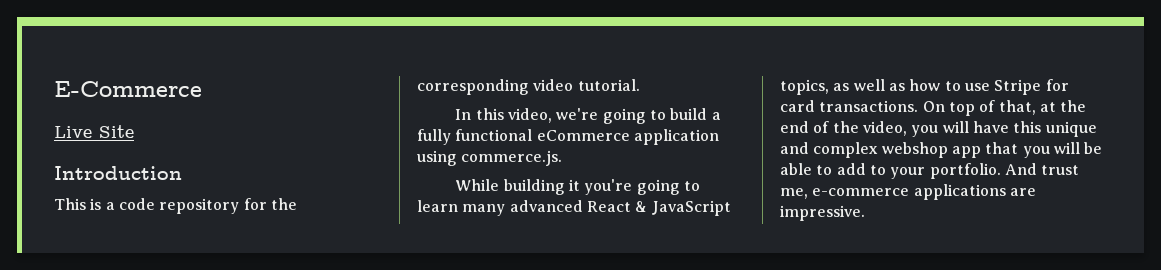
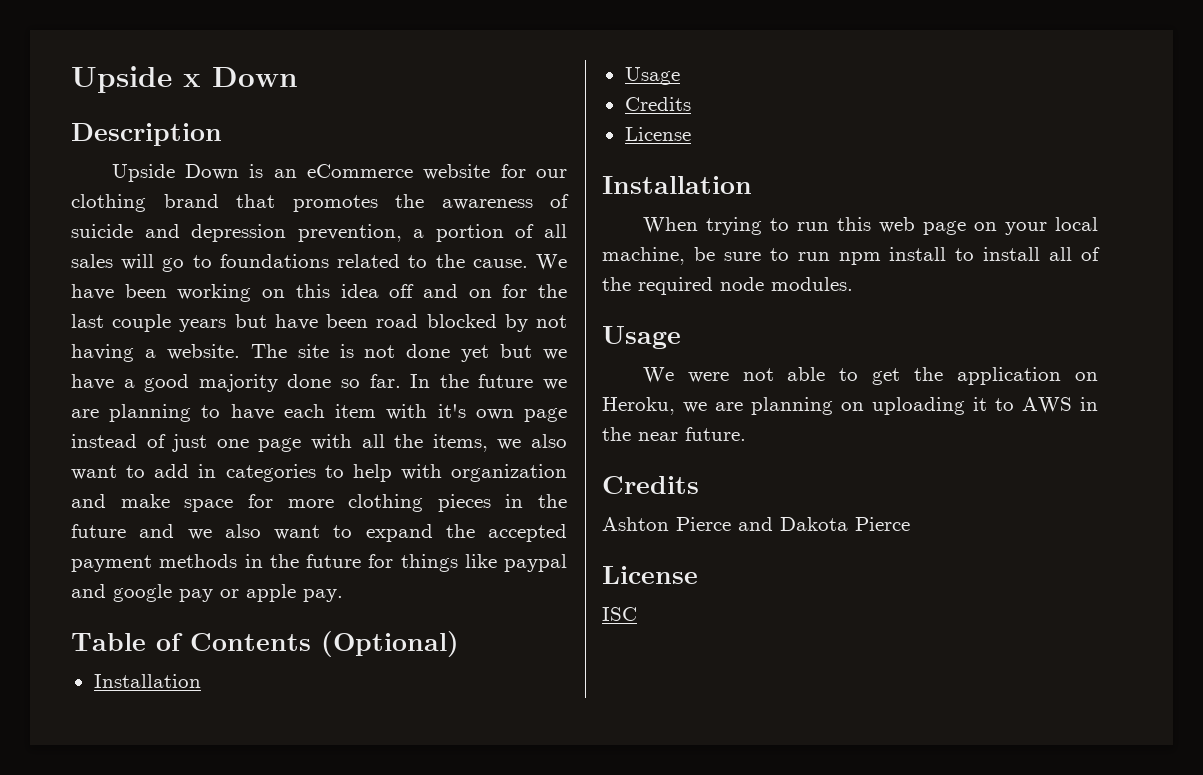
[54,81,202,97] [54,125,134,138] [54,166,182,180] [54,198,297,214] [417,79,640,95] [455,108,721,124] [417,129,719,145] [417,150,563,166] [455,179,700,195] [417,200,731,216] [780,79,1069,95] [780,100,1087,116] [780,121,1097,137] [780,142,1103,158] [780,163,1080,179] [780,184,1036,200] [780,205,865,221] E-Commerce // Live Site // Introduction // This is a code repository for the corresponding video tutorial. // In this video, we're going to build a fully functional eCommerce application using commerce.js. // While building it you're going to learn many advanced React & JavaScript topics, as well as how to use Stripe for card transactions. On top of that, at the end of the video, you will have this unique and complex webshop app that you will be able to add to your portfolio. And trust me, e-commerce applications are impressive. -> [71,66,298,93] [71,123,222,146] [111,164,567,182] [71,194,569,212] [71,224,567,242] [71,254,567,272] [71,284,567,302] [71,314,567,332] [71,344,567,362] [71,374,568,392] [71,404,567,422] [71,434,568,452] [71,464,567,482] [71,494,567,512] [71,524,567,542] [71,554,567,572] [71,584,343,602] [71,631,459,657] [93,674,201,688] [624,67,680,85] [624,97,691,111] [624,127,691,141] [602,176,752,194] [642,217,1098,235] [602,247,1100,265] [602,277,853,295] [602,326,681,349] [642,367,1098,385] [602,397,1098,415] [602,427,746,441] [602,476,699,494] [602,517,910,531] [602,566,698,584] [602,607,637,621] Upside x Down // Description // Upside Down is an eCommerce website for our clothing brand that promotes the awareness of suicide and depression prevention, a portion of all sales will go to foundations related to the cause. We have been working on this idea off and on for the last couple years but have been road blocked by not having a website. The site is not done yet but we have a good majority done so far. In the future we are planning to have each item with it's own page instead of just one page with all the items, we also want to add in categories to help with organization and make space for more clothing pieces in the future and we also want to expand the accepted payment methods in the future for things like paypal and google pay or apple pay. // Table of Contents (Optional) // Installation // Usage // Credits // License // Installation // When trying to run this web page on your local machine, be sure to run npm install to install all of the required node modules. // Usage // We were not able to get the application on Heroku, we are planning on uploading it to AWS in the near future. // Credits // Ashton Pierce and Dakota Pierce // License // ISC

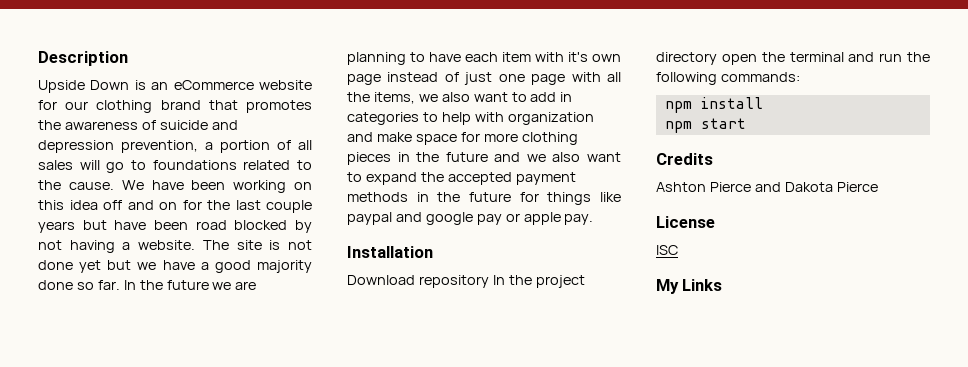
[71,66,298,93] Upside x Down // -> (38, 58) none
[71,631,459,657] [93,674,201,688] [624,67,680,85] [624,97,691,111] [624,127,691,141] [602,176,752,194] [642,217,1098,235] [602,247,1100,265] [602,277,853,295] [602,326,681,349] [642,367,1098,385] [602,397,1098,415] [602,427,746,441] Table of Contents (Optional) // Installation // Usage // Credits // License // Installation // When trying to run this web page on your local machine, be sure to run npm install to install all of the required node modules. // Usage // We were not able to get the application on Heroku, we are planning on uploading it to AWS in the near future. -> [347,246,433,258] [347,275,585,288] [656,52,930,65] [656,72,800,85] [664,97,763,113] [664,118,746,133] Installation // Download repository In the project directory open the terminal and run the following commands: // npm install // npm start
(637, 614) none -> [656,279,723,294] // My Links

